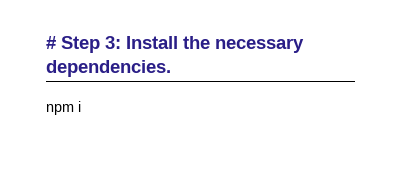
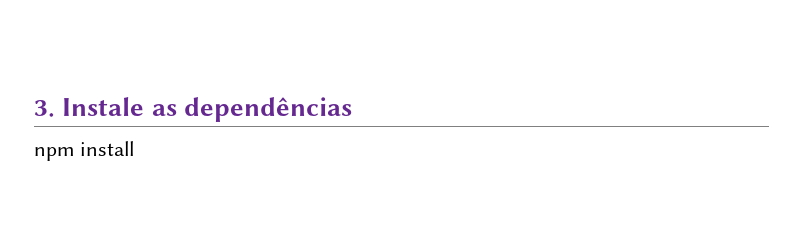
[46,36,304,53] [46,60,171,77] # Step 3: Install the necessary dependencies. -> [34,97,352,122] 3. Instale as dependências
[78,101,81,112] i -> [79,141,134,156] install

